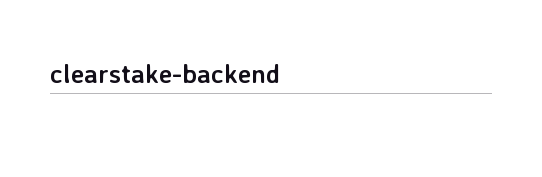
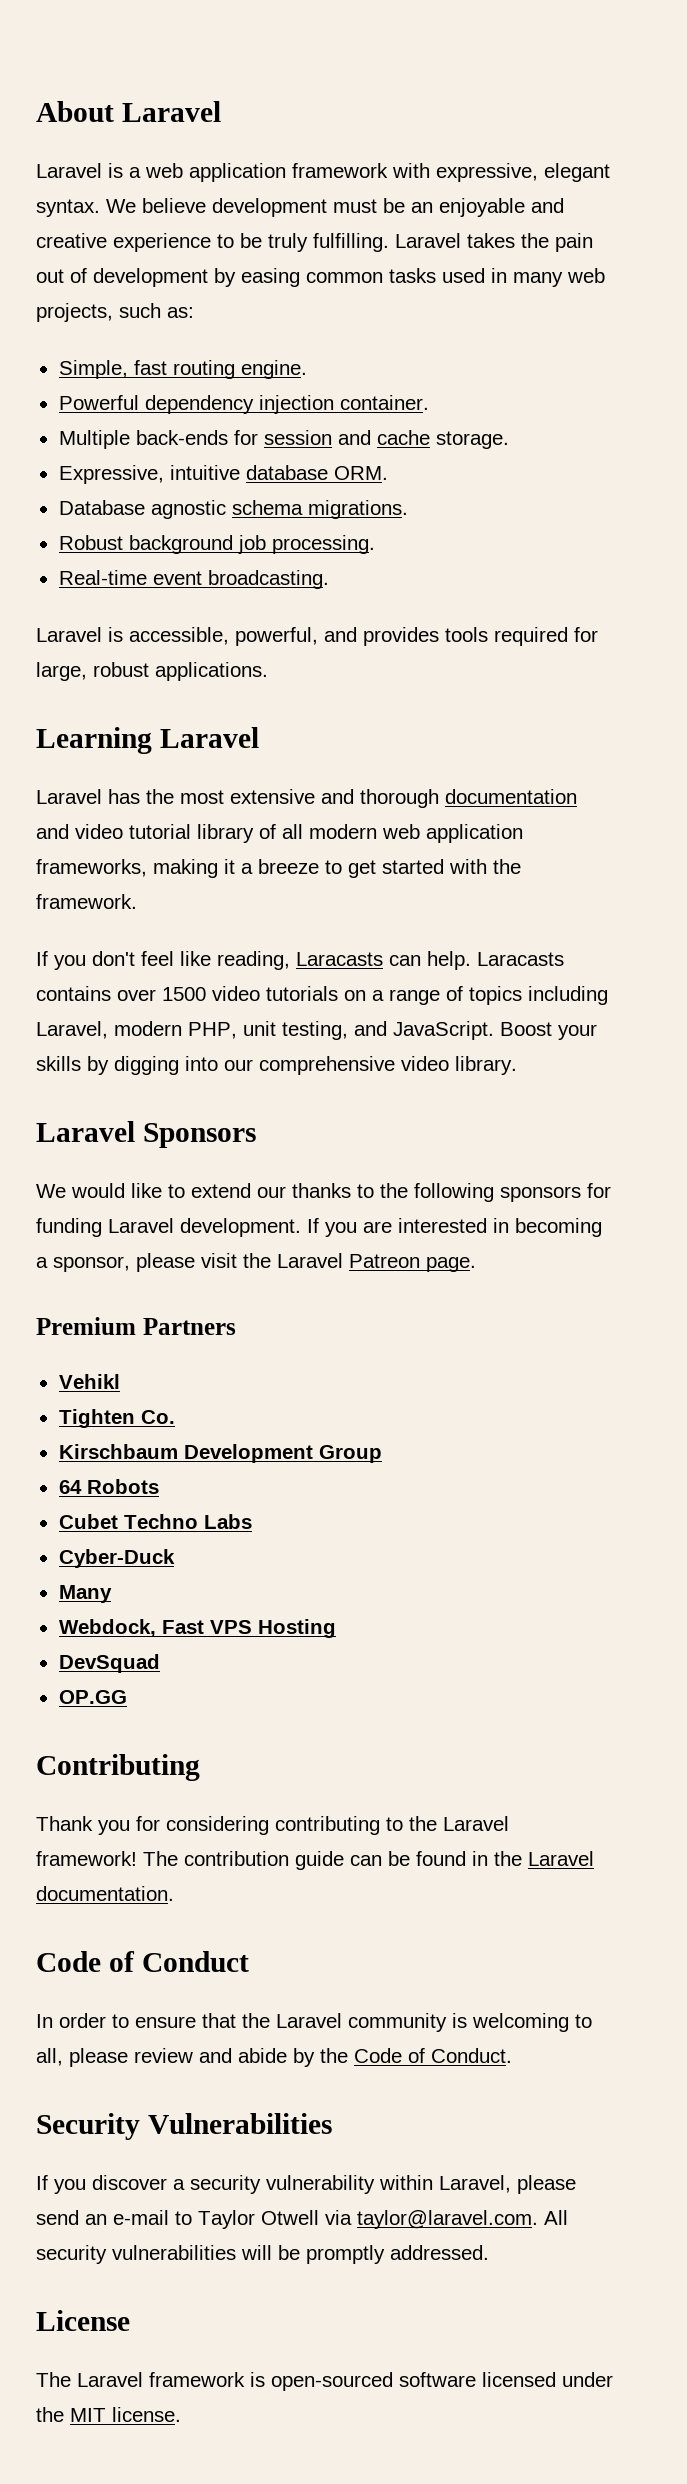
[50,64,280,83] clearstake-backend -> [36,101,221,122] [36,163,610,182] [36,198,564,217] [36,233,593,252] [36,268,605,287] [36,303,194,322] [58,360,307,379] [58,395,429,414] [58,430,509,449] [58,465,388,484] [58,500,408,519] [58,535,375,554] [58,570,329,589] [36,627,598,646] [36,662,268,681] [36,727,259,754] [36,789,577,808] [36,824,523,843] [36,859,521,878] [36,894,137,909] [36,951,564,970] [36,986,608,1005] [36,1021,597,1040] [36,1056,517,1075] [36,1121,256,1148] [36,1183,611,1202] [36,1218,602,1237] [36,1253,476,1272] [36,1317,236,1335] [58,1374,120,1389] [58,1409,175,1428] [58,1444,382,1463] [58,1479,159,1494] [58,1514,252,1529] [58,1549,175,1568] [58,1585,112,1603] [58,1619,336,1638] [58,1654,160,1673] [58,1690,127,1704] [36,1754,200,1781] [36,1816,509,1835] [36,1851,594,1870] [36,1886,174,1901] [36,1951,249,1972] [36,2013,592,2032] [36,2048,512,2067] [36,2113,332,2140] [36,2175,576,2194] [36,2210,568,2229] [36,2245,489,2264] [36,2310,130,2331] [36,2372,613,2391] [36,2407,181,2422] About Laravel // Laravel is a web application framework with expressive, elegant syntax. We believe development must be an enjoyable and creative experience to be truly fulfilling. Laravel takes the pain out of development by easing common tasks used in many web projects, such as: // Simple, fast routing engine. // Powerful dependency injection container. // Multiple back-ends for session and cache storage. // Expressive, intuitive database ORM. // Database agnostic schema migrations. // Robust background job processing. // Real-time event broadcasting. // Laravel is accessible, powerful, and provides tools required for large, robust applications. // Learning Laravel // Laravel has the most extensive and thorough documentation and video tutorial library of all modern web application frameworks, making it a breeze to get started with the framework. // If you don't feel like reading, Laracasts can help. Laracasts contains over 1500 video tutorials on a range of topics including Laravel, modern PHP, unit testing, and JavaScript. Boost your skills by digging into our comprehensive video library. // Laravel Sponsors // We would like to extend our thanks to the following sponsors for funding Laravel development. If you are interested in becoming a sponsor, please visit the Laravel Patreon page. // Premium Partners // Vehikl // Tighten Co. // Kirschbaum Development Group // 64 Robots // Cubet Techno Labs // Cyber-Duck // Many // Webdock, Fast VPS Hosting // DevSquad // OP.GG // Contributing // Thank you for considering contributing to the Laravel framework! The contribution guide can be found in the Laravel documentation. // Code of Conduct // In order to ensure that the Laravel community is welcoming to all, please review and abide by the Code of Conduct. // Security Vulnerabilities // If you discover a security vulnerability within Laravel, please send an e-mail to Taylor Otwell via taylor@laravel.com. All security vulnerabilities will be promptly addressed. // License // The Laravel framework is open-sourced software licensed under the MIT license.

